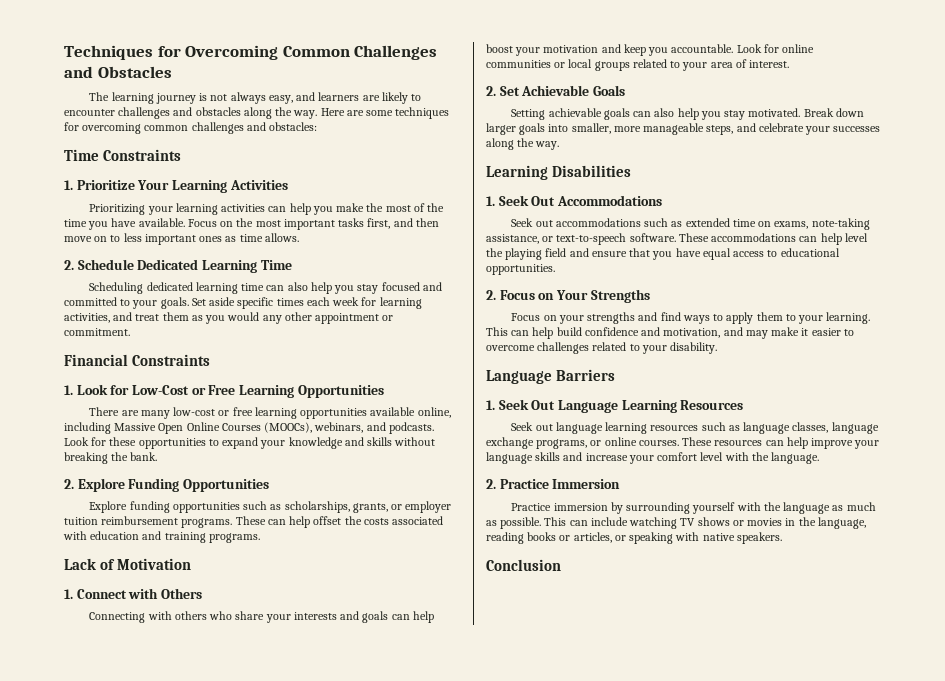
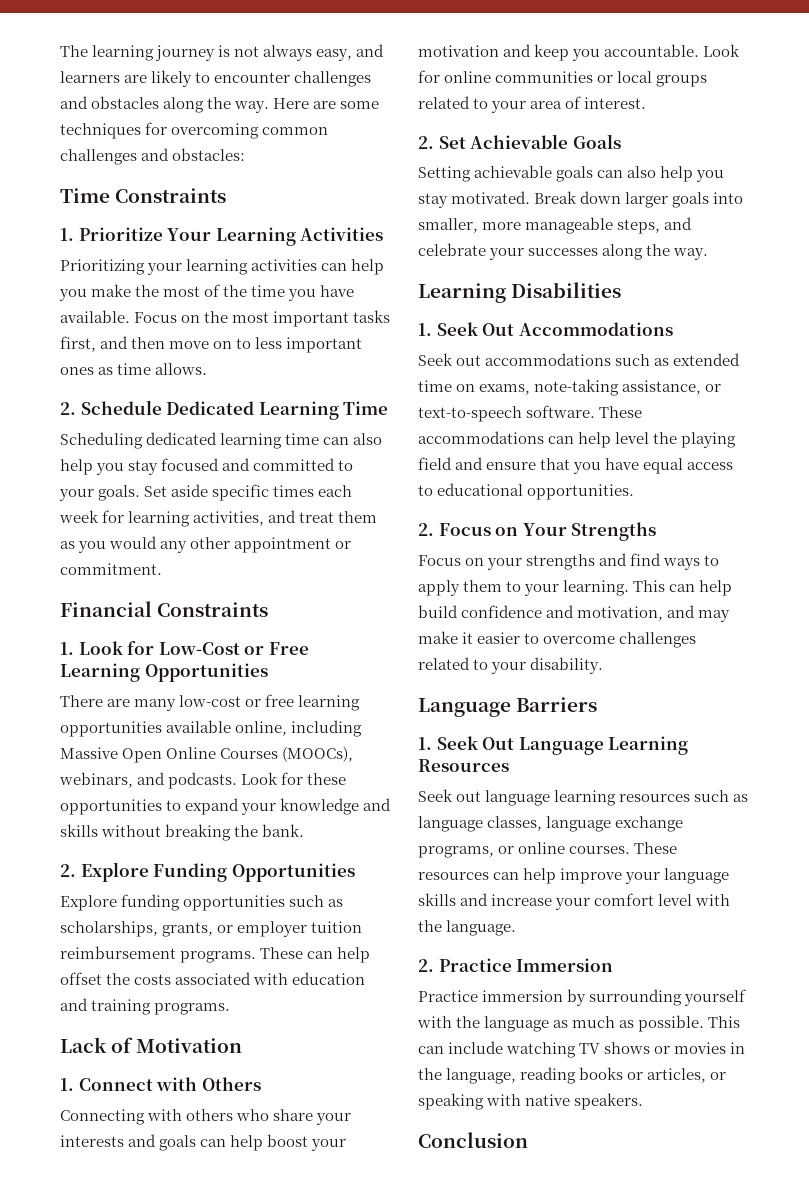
[64,45,438,60] [64,66,172,78] Techniques for Overcoming Common Challenges and Obstacles // -> (60, 51) none

